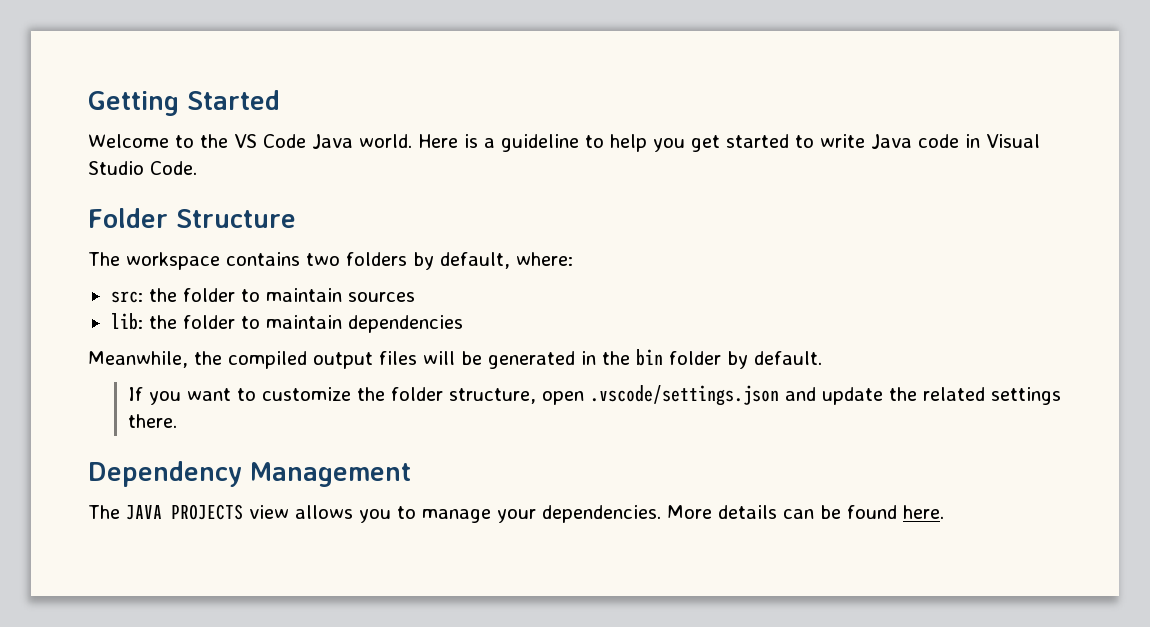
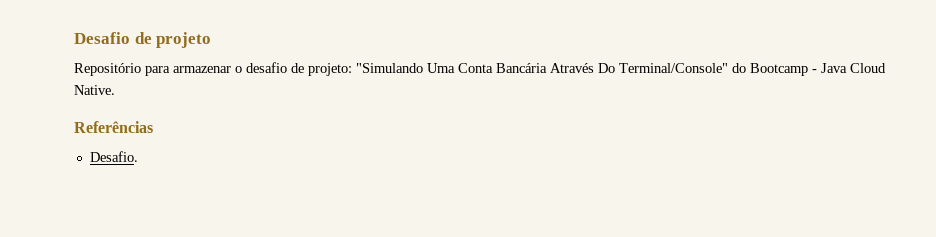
[88,90,280,116] [88,134,1040,152] [88,161,197,175] [88,208,296,228] [88,252,573,270] [110,288,415,303] [110,313,463,333] [88,349,822,369] [128,385,1062,406] [128,414,178,428] [88,461,411,487] [88,504,944,523] Getting Started // Welcome to the VS Code Java world. Here is a guideline to help you get started to write Java code in Visual Studio Code. // Folder Structure // The workspace contains two folders by default, where: // src: the folder to maintain sources // lib: the folder to maintain dependencies // Meanwhile, the compiled output files will be generated in the bin folder by default. // If you want to customize the folder structure, open .vscode/settings.json and update the related settings there. // Dependency Management // The JAVA PROJECTS view allows you to manage your dependencies. More details can be found here. -> [74,32,212,48] [74,62,886,76] [74,85,115,95] [74,121,153,133] [89,151,138,162] Desafio de projeto // Repositório para armazenar o desafio de projeto: "Simulando Uma Conta Bancária Através Do Terminal/Console" do Bootcamp - Java Cloud Native. // Referências // Desafio.

